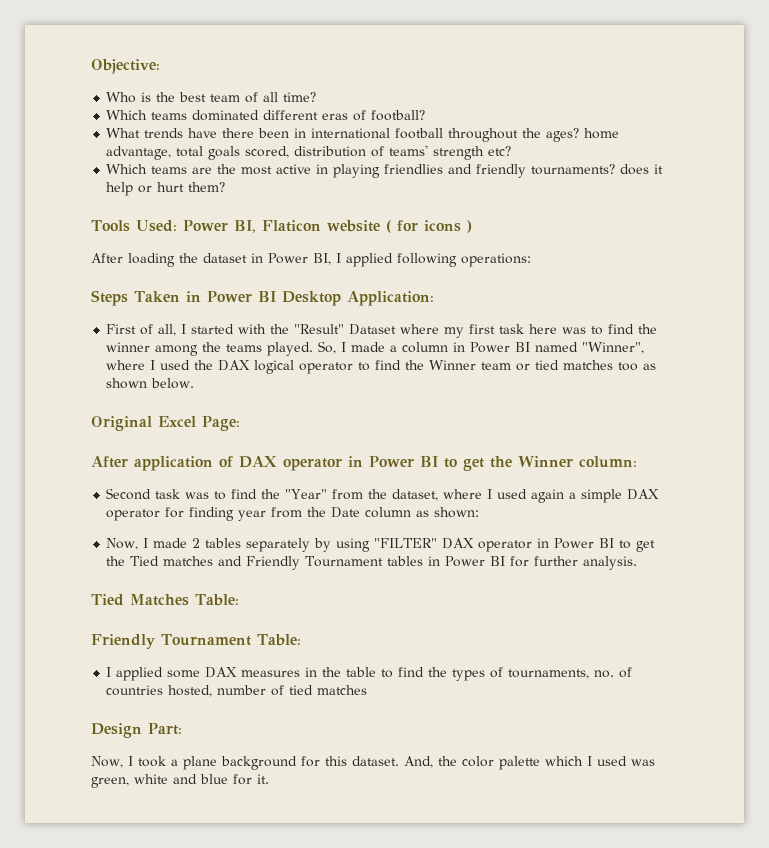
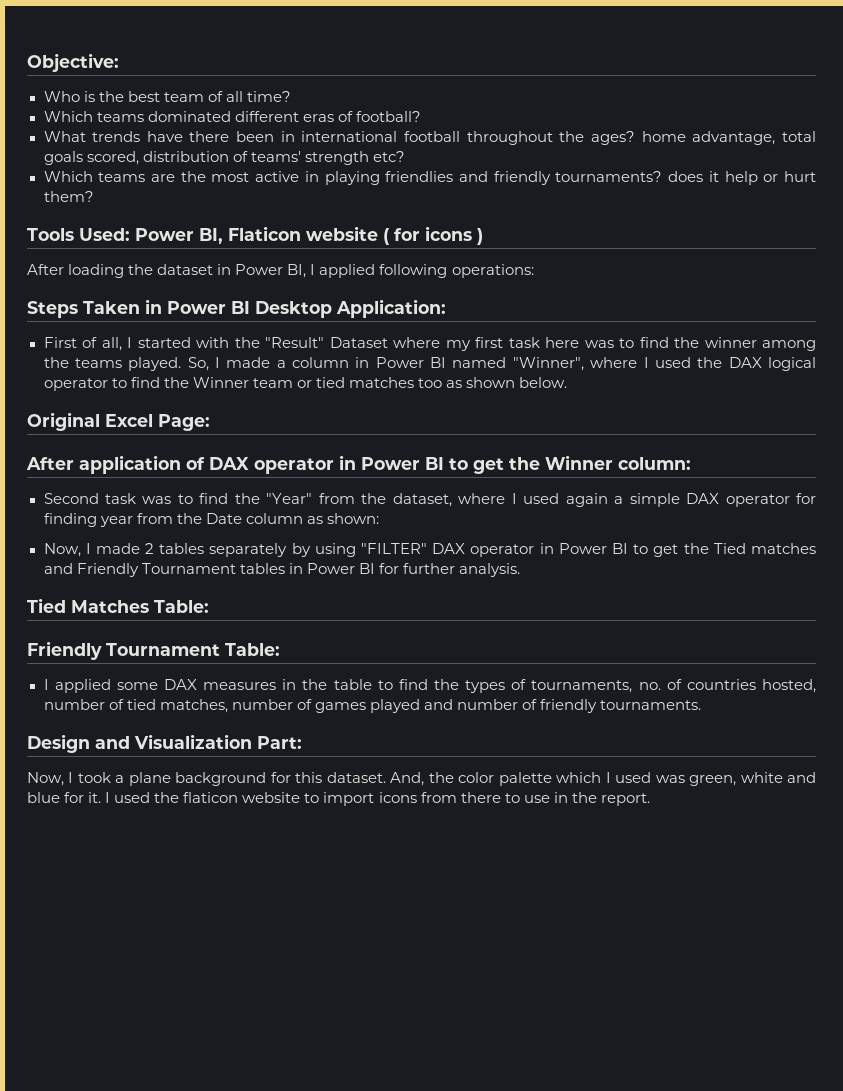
[317,685,368,695] matches -> [159,699,702,713] matches, number of games played and number of friendly tournaments.
(142, 730) none -> [95,734,252,749] and Visualization
(269, 779) none -> [105,792,650,806] I used the flaticon website to import icons from there to use in the report.

